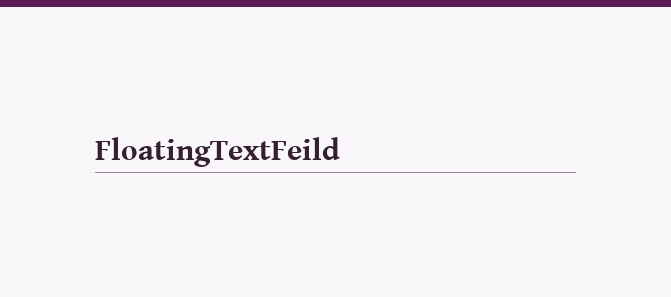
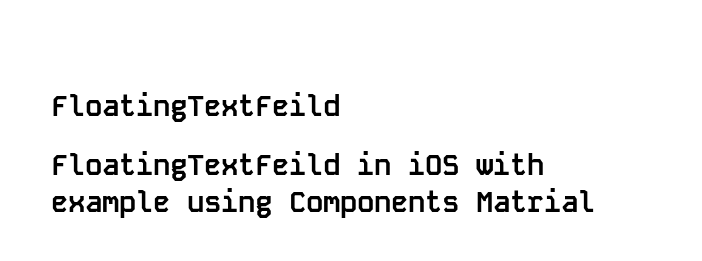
[95,137,340,167] FloatingTextFeild -> [51,92,340,122] [51,151,544,181] [51,188,595,218] FloatingTextFeild // FloatingTextFeild in iOS with example using Components Matrial

